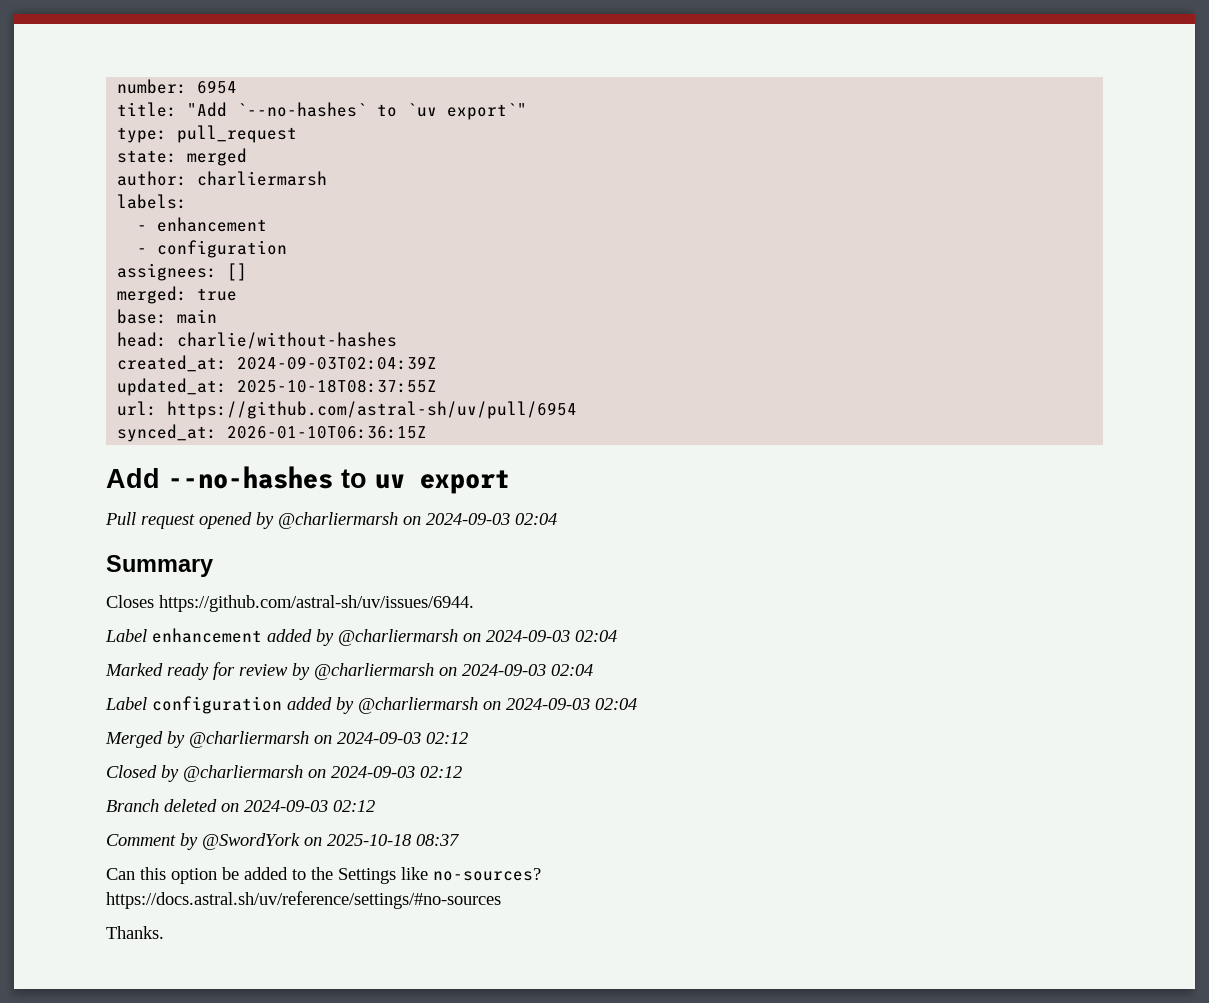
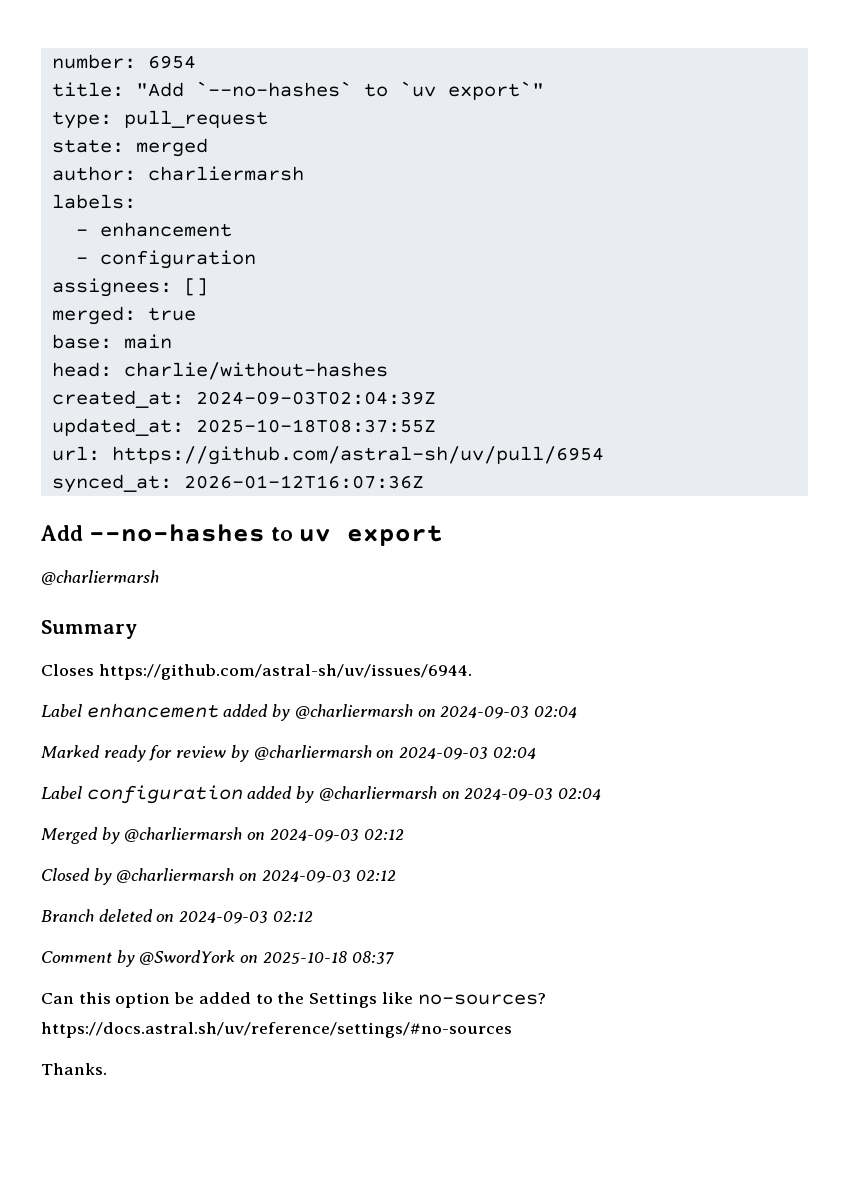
[227,426,428,439] 2026-01-10T06:36:15Z -> [183,475,424,489] 2026-01-12T16:07:36Z
[105,512,557,529] Pull request opened by @charliermarsh on 2024-09-03 02:04 -> [41,570,159,585] @charliermarsh

